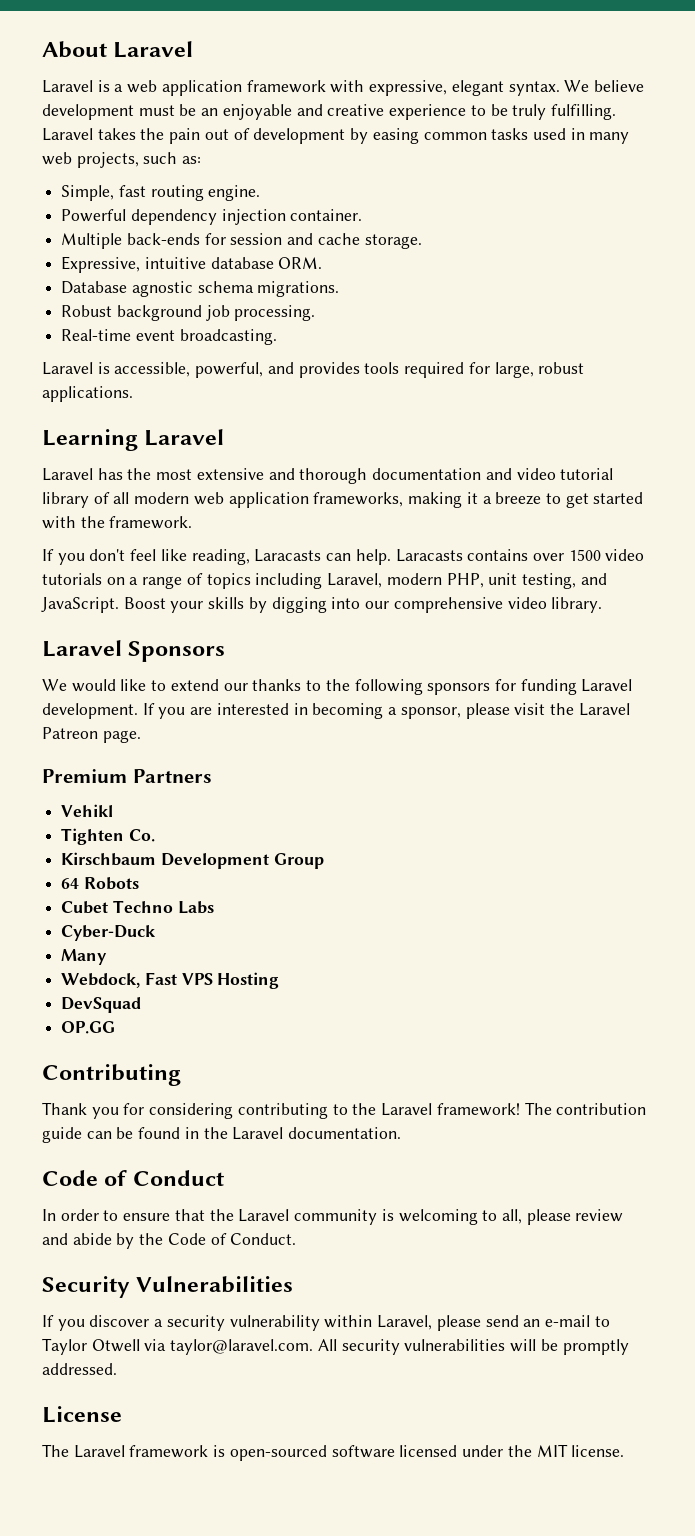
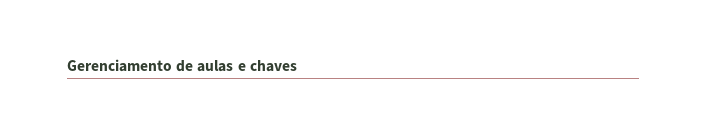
[42,41,194,58] [42,80,644,96] [42,104,616,120] [42,128,630,144] [42,152,202,168] [61,185,261,201] [61,209,363,225] [61,233,422,249] [61,256,323,273] [61,281,340,297] [61,305,316,321] [61,329,277,345] [42,362,585,378] [42,386,133,402] [42,429,225,451] [42,468,614,484] [42,492,644,508] [42,516,193,529] [42,549,645,565] [42,573,607,589] [41,597,603,613] [42,640,226,662] [42,679,633,695] [42,703,630,719] [42,727,141,743] [42,769,212,783] [61,804,114,817] [61,828,155,845] [61,852,324,869] [61,877,139,890] [61,900,214,914] [61,925,157,941] [61,949,108,965] [61,972,280,989] [61,997,142,1013] [61,1021,116,1034] [42,1064,181,1086] [42,1102,647,1119] [42,1127,402,1143] [42,1170,224,1186] [42,1209,624,1225] [42,1233,297,1249] [42,1276,294,1298] [42,1315,610,1331] [42,1338,629,1355] [42,1363,117,1375] [42,1406,122,1423] [42,1444,625,1461] About Laravel // Laravel is a web application framework with expressive, elegant syntax. We believe development must be an enjoyable and creative experience to be truly fulfilling. Laravel takes the pain out of development by easing common tasks used in many web projects, such as: // Simple, fast routing engine. // Powerful dependency injection container. // Multiple back-ends for session and cache storage. // Expressive, intuitive database ORM. // Database agnostic schema migrations. // Robust background job processing. // Real-time event broadcasting. // Laravel is accessible, powerful, and provides tools required for large, robust applications. // Learning Laravel // Laravel has the most extensive and thorough documentation and video tutorial library of all modern web application frameworks, making it a breeze to get started with the framework. // If you don't feel like reading, Laracasts can help. Laracasts contains over 1500 video tutorials on a range of topics including Laravel, modern PHP, unit testing, and JavaScript. Boost your skills by digging into our comprehensive video library. // Laravel Sponsors // We would like to extend our thanks to the following sponsors for funding Laravel development. If you are interested in becoming a sponsor, please visit the Laravel Patreon page. // Premium Partners // Vehikl // Tighten Co. // Kirschbaum Development Group // 64 Robots // Cubet Techno Labs // Cyber-Duck // Many // Webdock, Fast VPS Hosting // DevSquad // OP.GG // Contributing // Thank you for considering contributing to the Laravel framework! The contribution guide can be found in the Laravel documentation. // Code of Conduct // In order to ensure that the Laravel community is welcoming to all, please review and abide by the Code of Conduct. // Security Vulnerabilities // If you discover a security vulnerability within Laravel, please send an e-mail to Taylor Otwell via taylor@laravel.com. All security vulnerabilities will be promptly addressed. // License // The Laravel framework is open-sourced software licensed under the MIT license. -> [67,59,297,72] Gerenciamento de aulas e chaves

